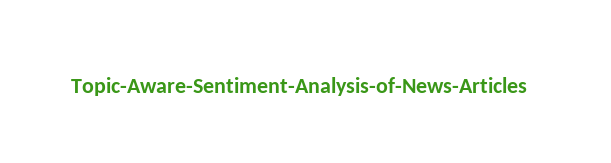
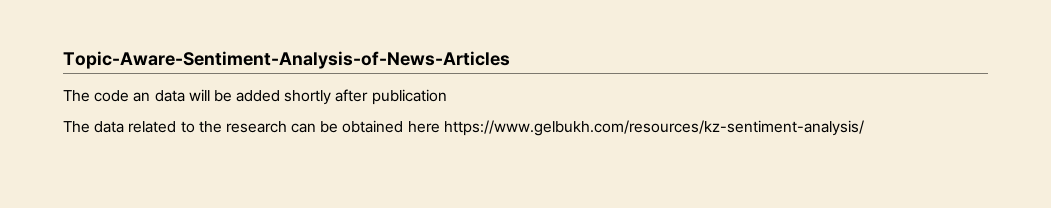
(527, 86) none -> [63,89,447,105] [63,120,864,136] // The code an data will be added shortly after publication // The data related to the research can be obtained here https://www.gelbukh.com/resources/kz-sentiment-analysis/

